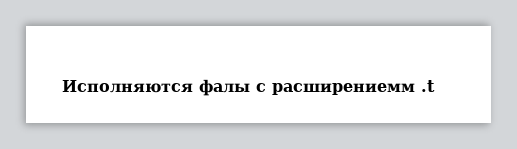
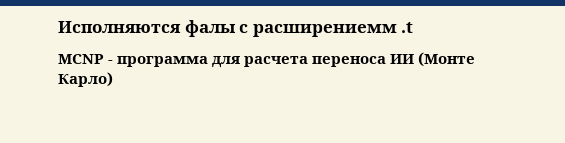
(435, 86) none -> [58,52,476,68] [58,72,113,87] // MCNP - программа для расчета переноса ИИ (Монте Карло)

